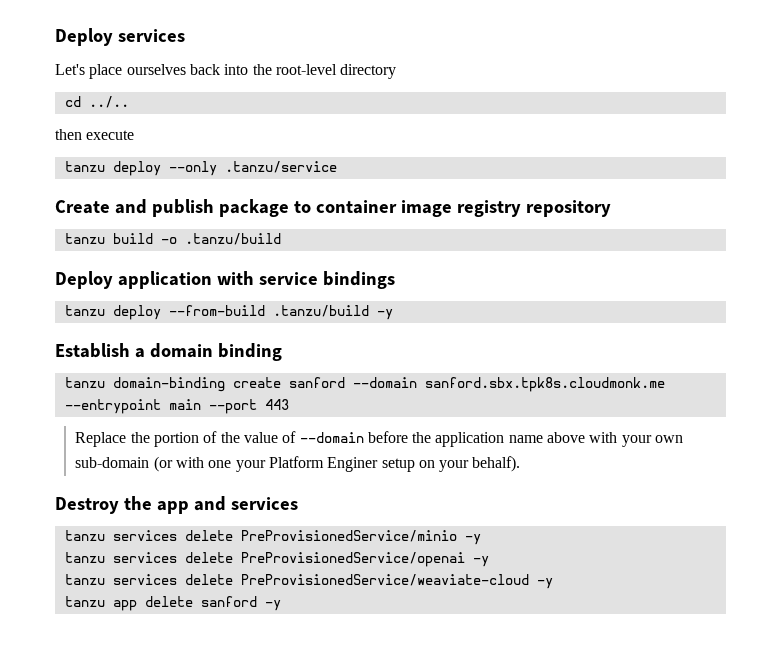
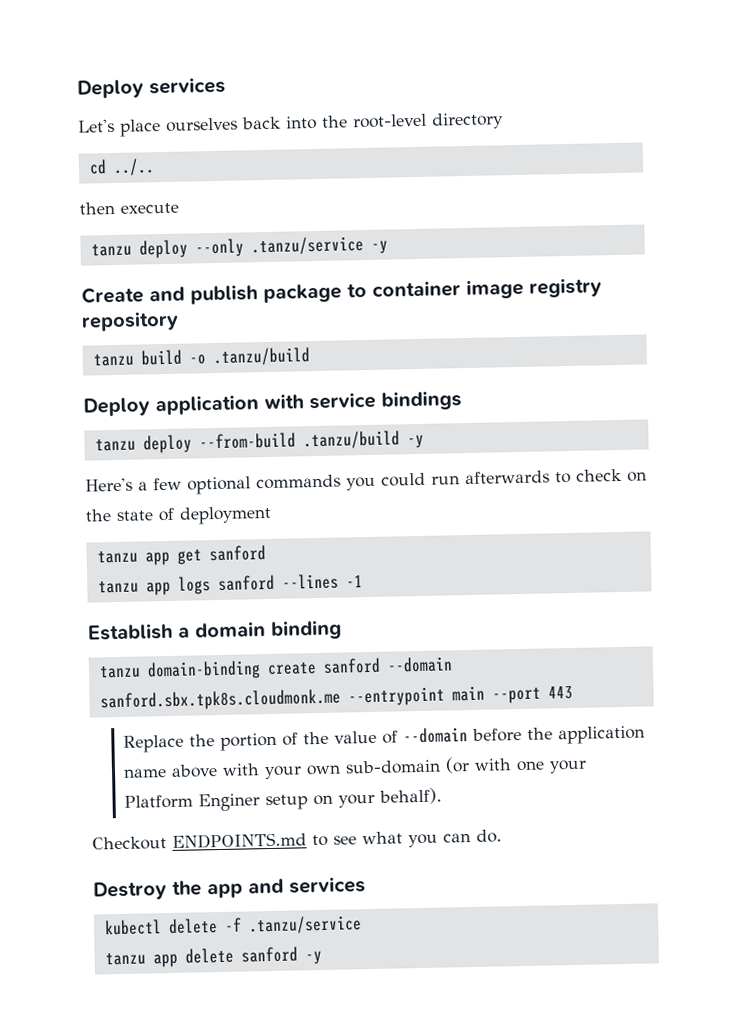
(337, 167) none -> [370,240,388,254] -y
(393, 314) none -> [85,468,647,495] [85,505,272,525] [96,545,266,566] [97,573,363,596] // Here's a few optional commands you could run afterwards to check on the state of deployment // tanzu app get sanford // tanzu app logs sanford --lines -1
(521, 464) none -> [92,829,502,851] // Checkout ENDPOINTS.md to see what you can do.
[64,530,481,545] [64,552,489,567] [64,574,553,589] tanzu services delete PreProvisionedService/minio -y // tanzu services delete PreProvisionedService/openai -y // tanzu services delete PreProvisionedService/weaviate-cloud -y -> [103,915,362,936] kubectl delete -f .tanzu/service

